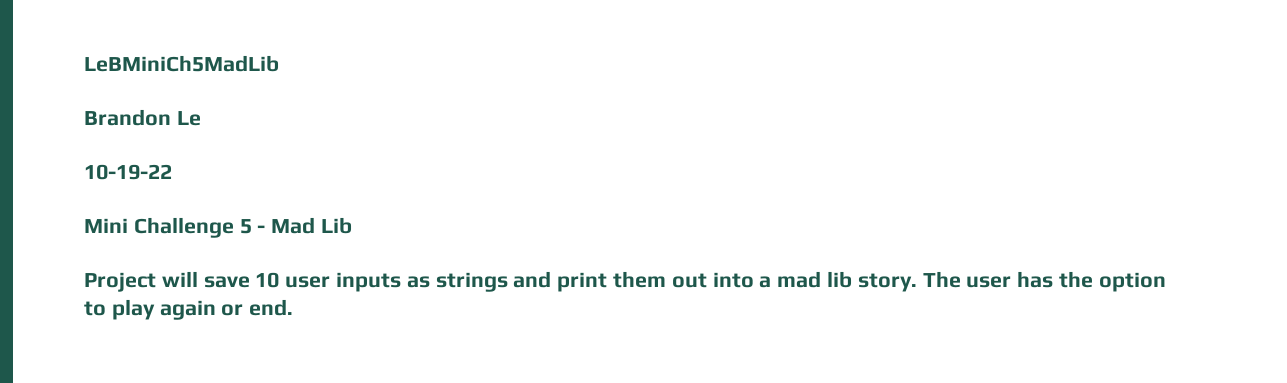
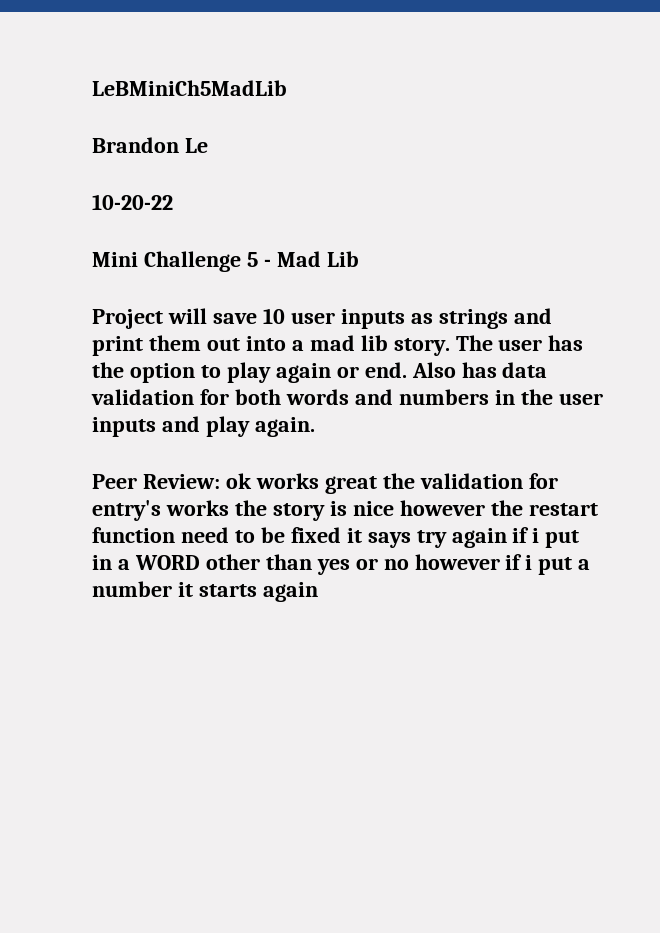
[84,164,172,180] 10-19-22 -> [92,194,173,210] 10-20-22
(294, 307) none -> [411,362,548,378] [91,389,603,405] [92,416,315,437] [92,473,558,494] [92,500,598,521] [92,527,580,548] [92,554,591,575] [92,581,318,602] Also has data validation for both words and numbers in the user inputs and play again. // Peer Review: ok works great the validation for entry's works the story is nice however the restart function need to be fixed it says try again if i put in a WORD other than yes or no however if i put a number it starts again

